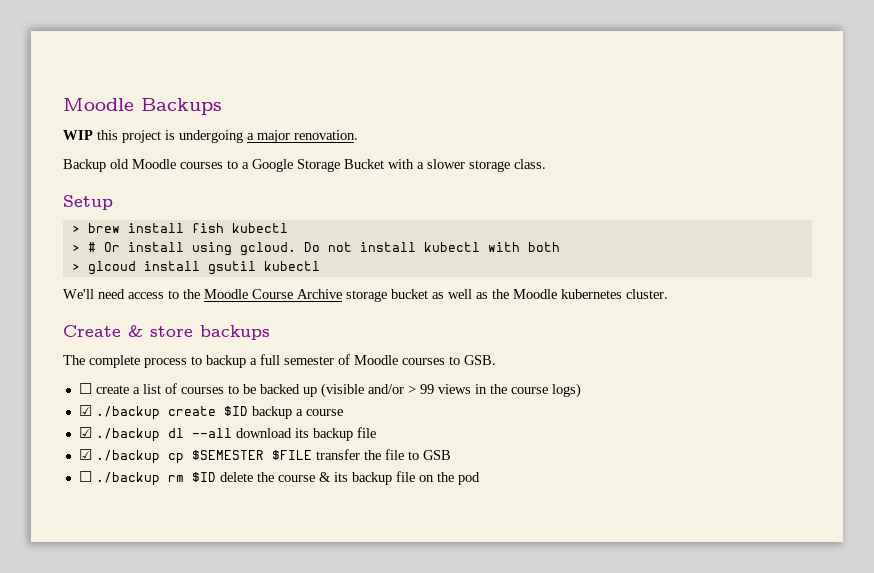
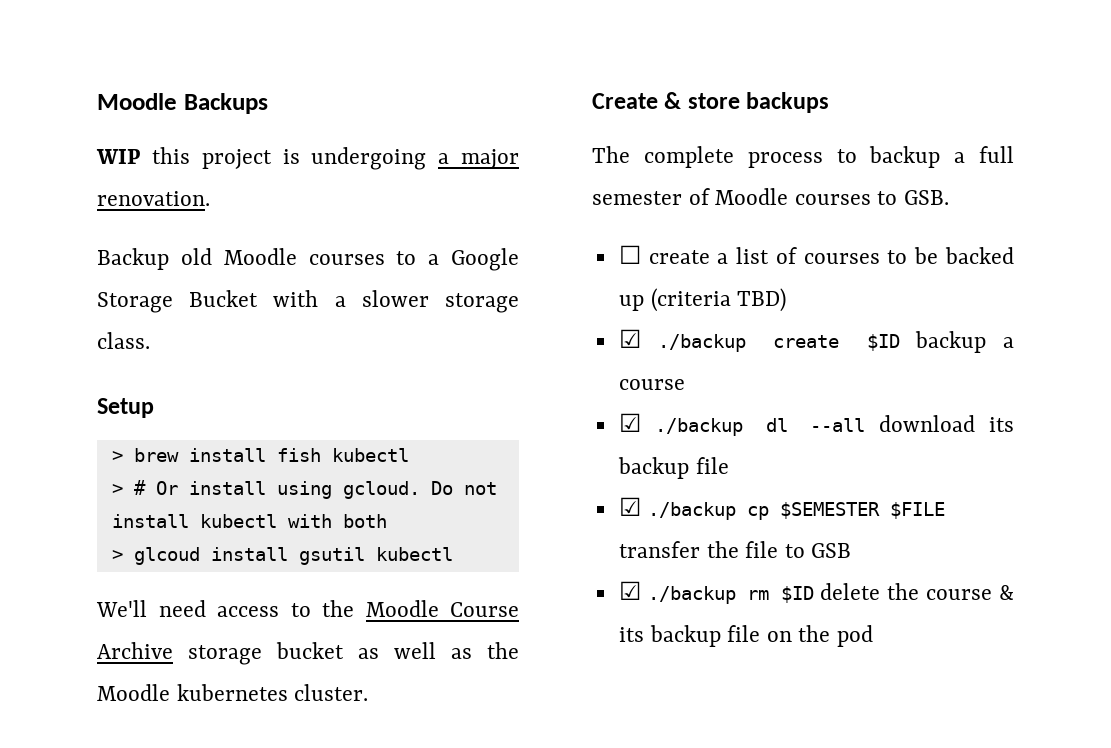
[320,383,581,398] (visible and/or > 99 views in the course logs) -> [650,288,787,312] (criteria TBD)
[78,471,92,482] ☐ -> [618,581,641,600] ☑

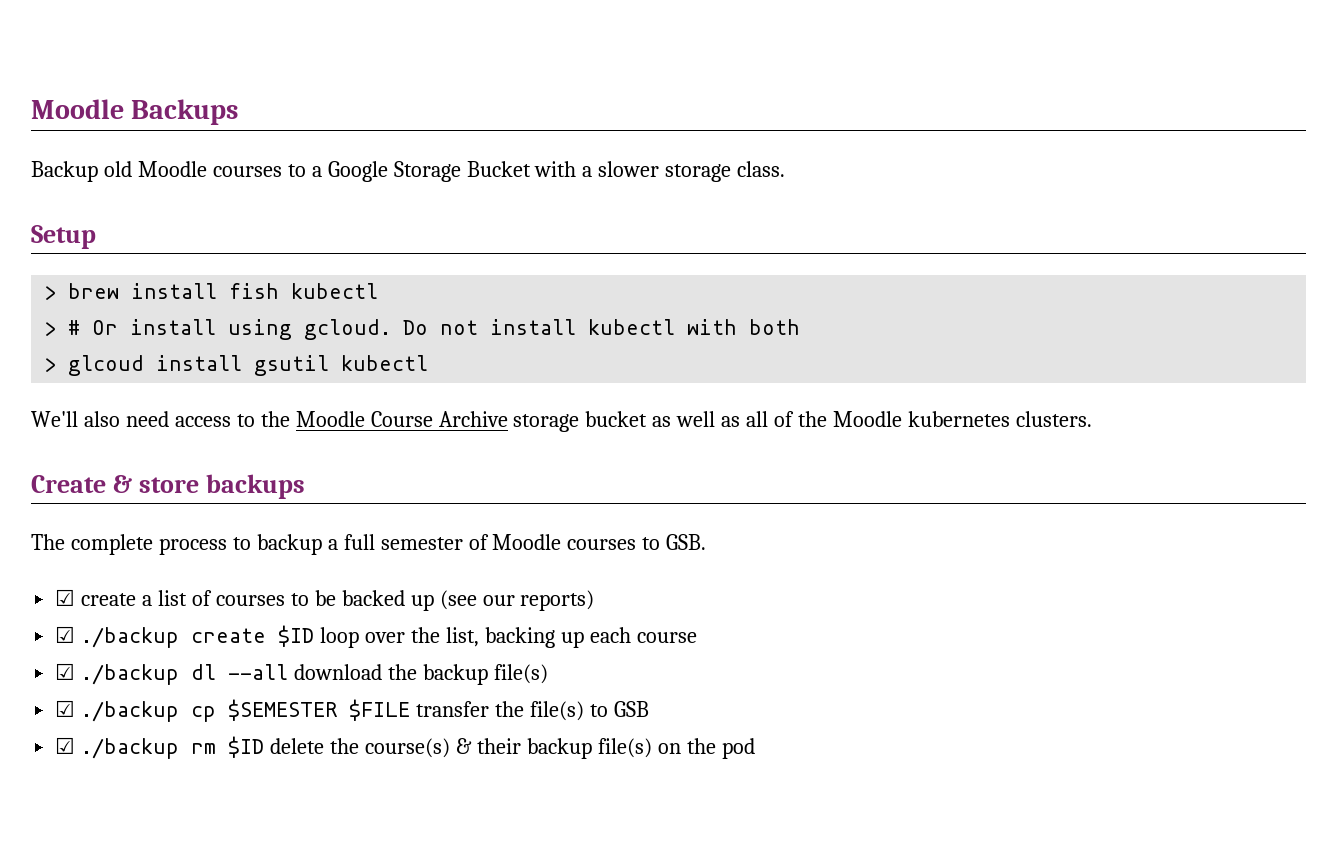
[96,147,519,170] [97,191,210,206] // WIP this project is undergoing a major renovation. -> (239, 112) none
(147, 608) none -> [83,411,120,427] also
(472, 653) none -> [746,411,795,427] all of
[294,684,369,701] cluster. -> [1015,411,1092,427] clusters.
[618,245,641,264] ☐ -> [55,589,76,606] ☑
[650,288,787,312] (criteria TBD) -> [439,590,595,611] (see our reports)
[915,331,1015,353] backup a -> [320,627,631,648] loop over the list, backing up each
[989,417,1014,432] [617,457,729,479] its backup file -> [388,664,548,685] the backup file(s)
[745,541,779,558] file -> [529,701,584,721] file(s)
[926,585,1014,600] [618,625,761,647] course & its backup file -> [364,738,652,759] course(s) & their backup file(s)

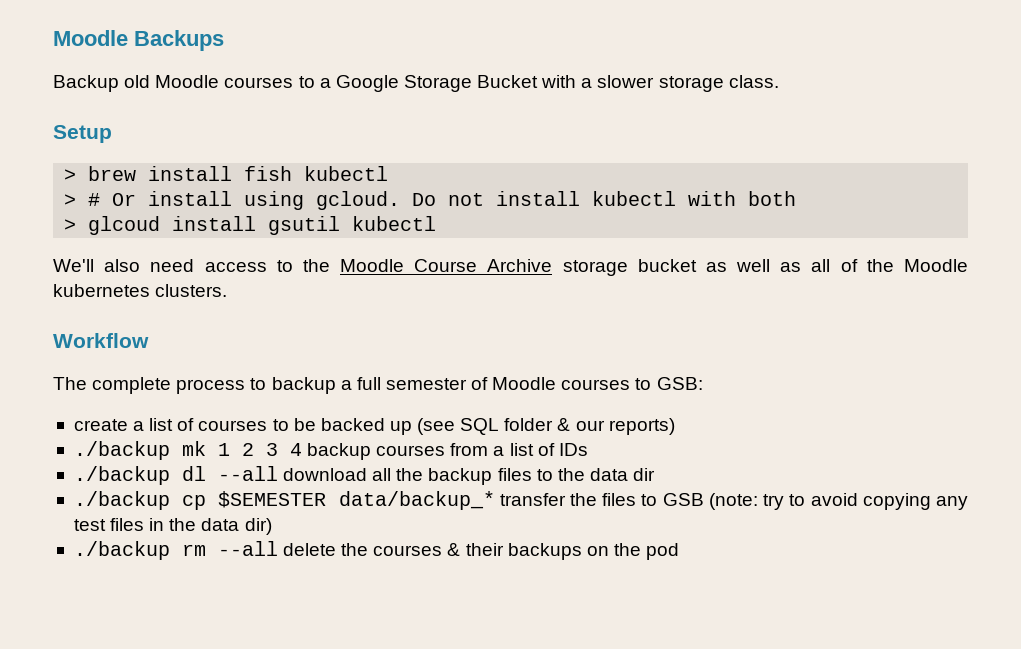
[31,474,305,499] Create & store backups -> [53,333,149,348] Workflow
[666,534,707,550] [55,589,76,606] GSB. // ☑ -> [656,377,703,390] GSB: //
(477, 600) none -> [460,418,571,435] SQL folder &
[55,625,697,648] [55,663,76,680] ☑ ./backup create $ID loop over the list, backing up each course // ☑ -> [73,441,588,460] ./backup mk 1 2 3 4 backup courses from a list of IDs //
(383, 672) none -> [372,468,392,481] all
[493,664,548,684] [55,700,76,717] file(s) // ☑ -> [497,468,656,481] files to the data dir //
[349,699,411,721] $FILE -> [338,491,495,510] data/backup_*
[529,701,584,721] file(s) -> [602,493,637,506] files
[55,737,76,754] // ☑ -> [708,493,968,510] [73,518,272,535] (note: try to avoid copying any test files in the data dir) //
[228,736,265,758] $ID -> [217,541,278,556] --all
[364,738,450,758] course(s) -> [373,545,443,556] courses
[526,738,652,759] backup file(s) -> [507,543,582,560] backups

